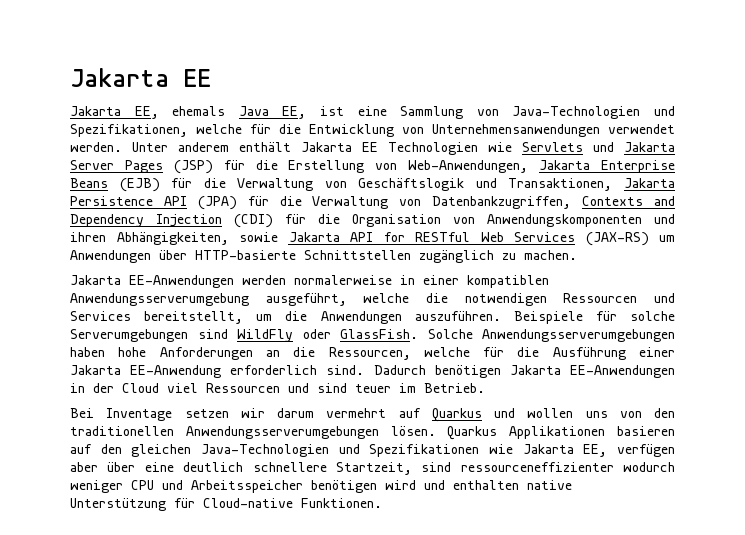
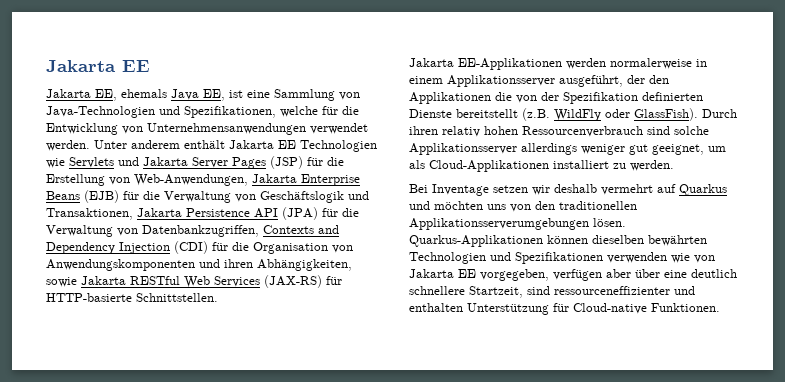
[350,232,405,242] API for -> (126, 280) none
[659,235,675,242] [70,250,577,263] [70,275,234,288] um Anwendungen über HTTP-basierte Schnittstellen zugänglich zu machen. // Jakarta EE-Anwendungen -> [326,276,342,285] [46,293,218,302] [409,58,562,70] für HTTP-basierte Schnittstellen. // Jakarta EE-Applikationen
[423,275,549,288] [70,293,675,306] [70,311,675,324] [70,329,675,342] [70,347,675,360] [70,365,676,378] [70,383,485,393] einer kompatiblen Anwendungsserverumgebung ausgeführt, welche die notwendigen Ressourcen und Services bereitstellt, um die Anwendungen auszuführen. Beispiele für solche Serverumgebungen sind WildFly oder GlassFish. Solche Anwendungsserverumgebungen haben hohe Anforderungen an die Ressourcen, welche für die Ausführung einer Jakarta EE-Anwendung erforderlich sind. Dadurch benötigen Jakarta EE-Anwendungen in der Cloud viel Ressourcen und sind teuer im Betrieb. -> [409,75,669,87] [409,92,703,104] [409,108,737,121] [409,126,709,137] [409,143,726,155] [409,160,674,172] einem Applikationsserver ausgeführt, der den Applikationen die von der Spezifikation definierten Dienste bereitstellt (z.B. WildFly oder GlassFish). Durch ihren relativ hohen Ressourcenverbrauch sind solche Applikationsserver allerdings weniger gut geeignet, um als Cloud-Applikationen installiert zu werden.
[277,408,314,418] darum -> [554,184,597,193] deshalb
[527,408,574,418] wollen -> [434,201,483,210] möchten
[185,426,675,440] [70,444,608,457] Anwendungsserverumgebungen lösen. Quarkus Applikationen basieren auf den gleichen Java-Technologien und Spezifikationen wie Jakarta EE, -> [409,218,626,230] [409,235,707,247] [409,252,715,264] [409,269,549,281] Applikationsserverumgebungen lösen. Quarkus-Applikationen können dieselben bewährten Technologien und Spezifikationen verwenden wie von Jakarta EE vorgegeben,
[623,462,675,472] [70,480,416,493] wodurch weniger CPU und Arbeitsspeicher benötigen wird -> (670, 290) none
[527,480,572,490] native -> (463, 307) none

